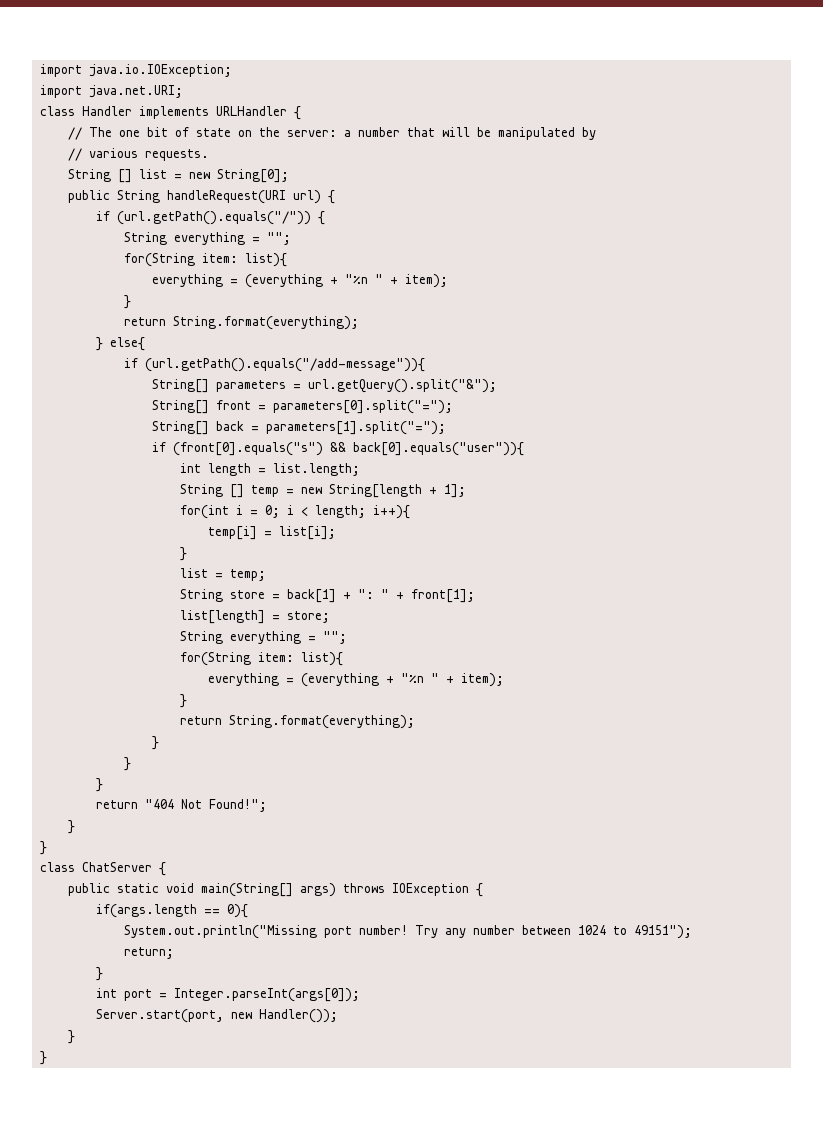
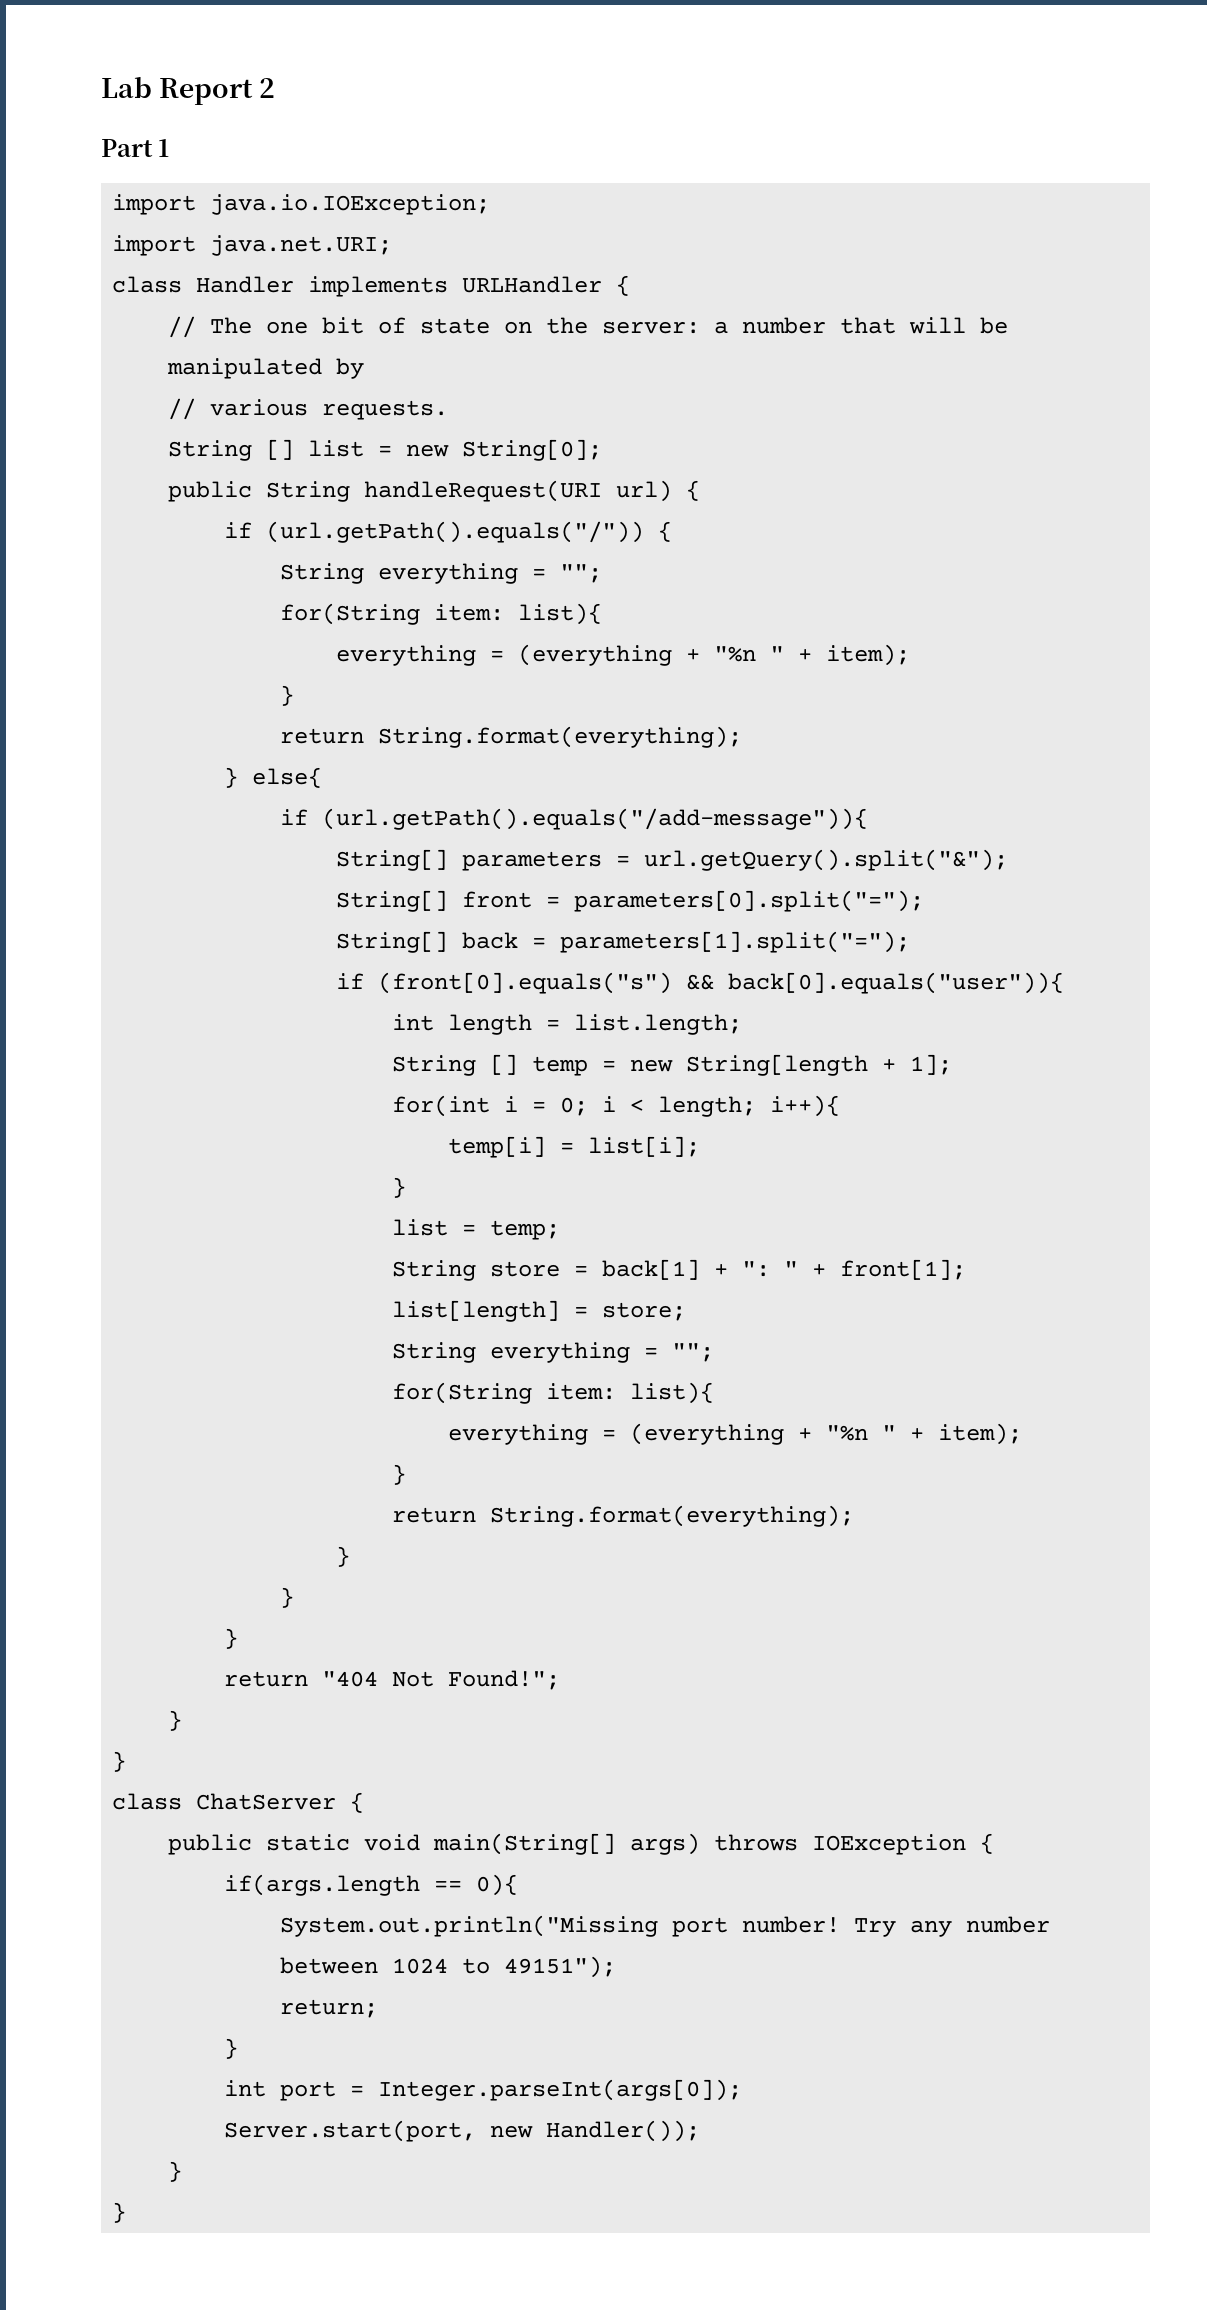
(39, 70) none -> [101,76,276,105] [101,139,170,157] Lab Report 2 // Part 1 //

